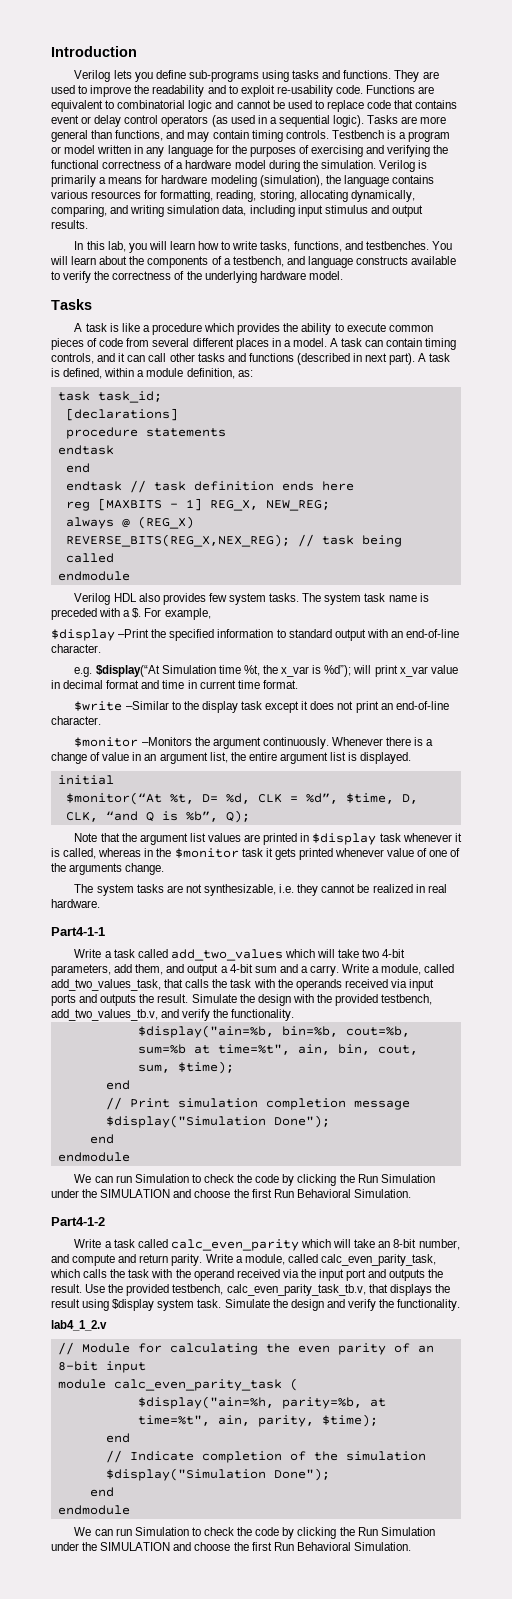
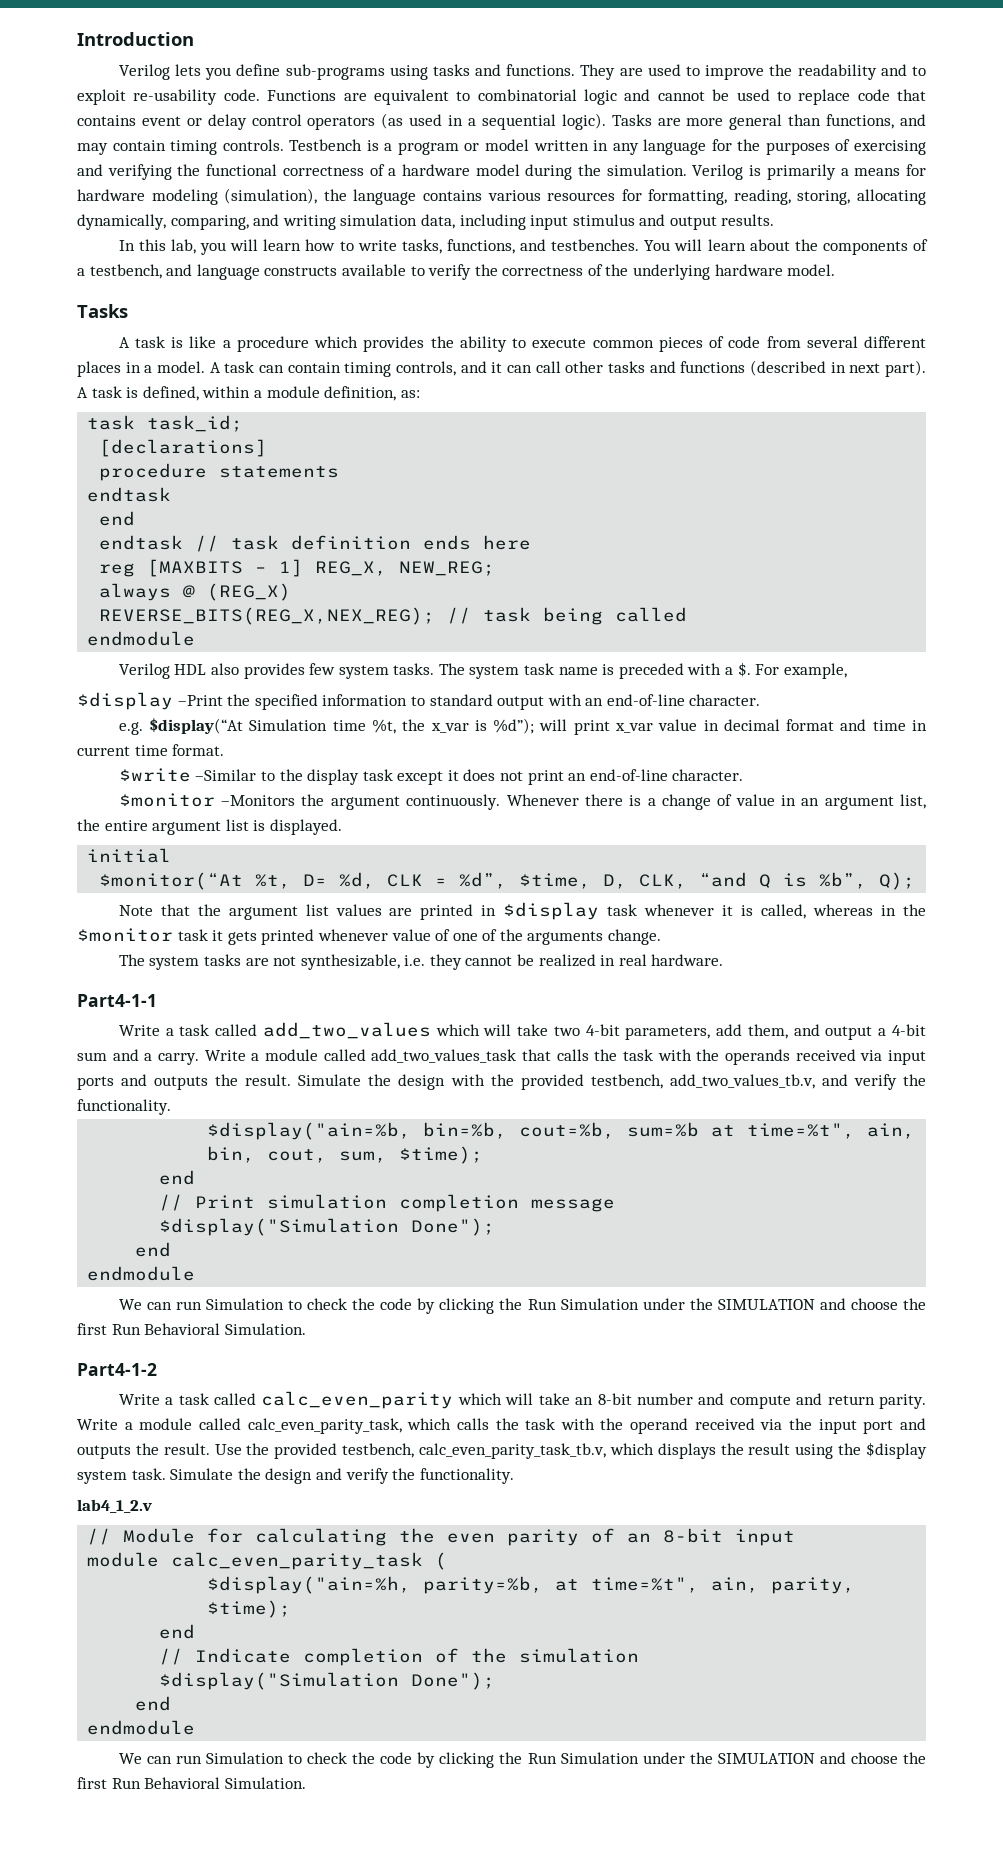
[381,964,455,975] [51,979,161,991] module, called add_two_values_task, -> [265,1049,517,1063] module called add_two_values_task
[418,1239,460,1250] number, -> [636,1393,693,1405] number
[244,1254,285,1265] module, -> [139,1418,193,1430] module
[368,1284,388,1293] that -> [609,1443,654,1455] which
(110, 1305) none -> [838,1443,862,1455] the

